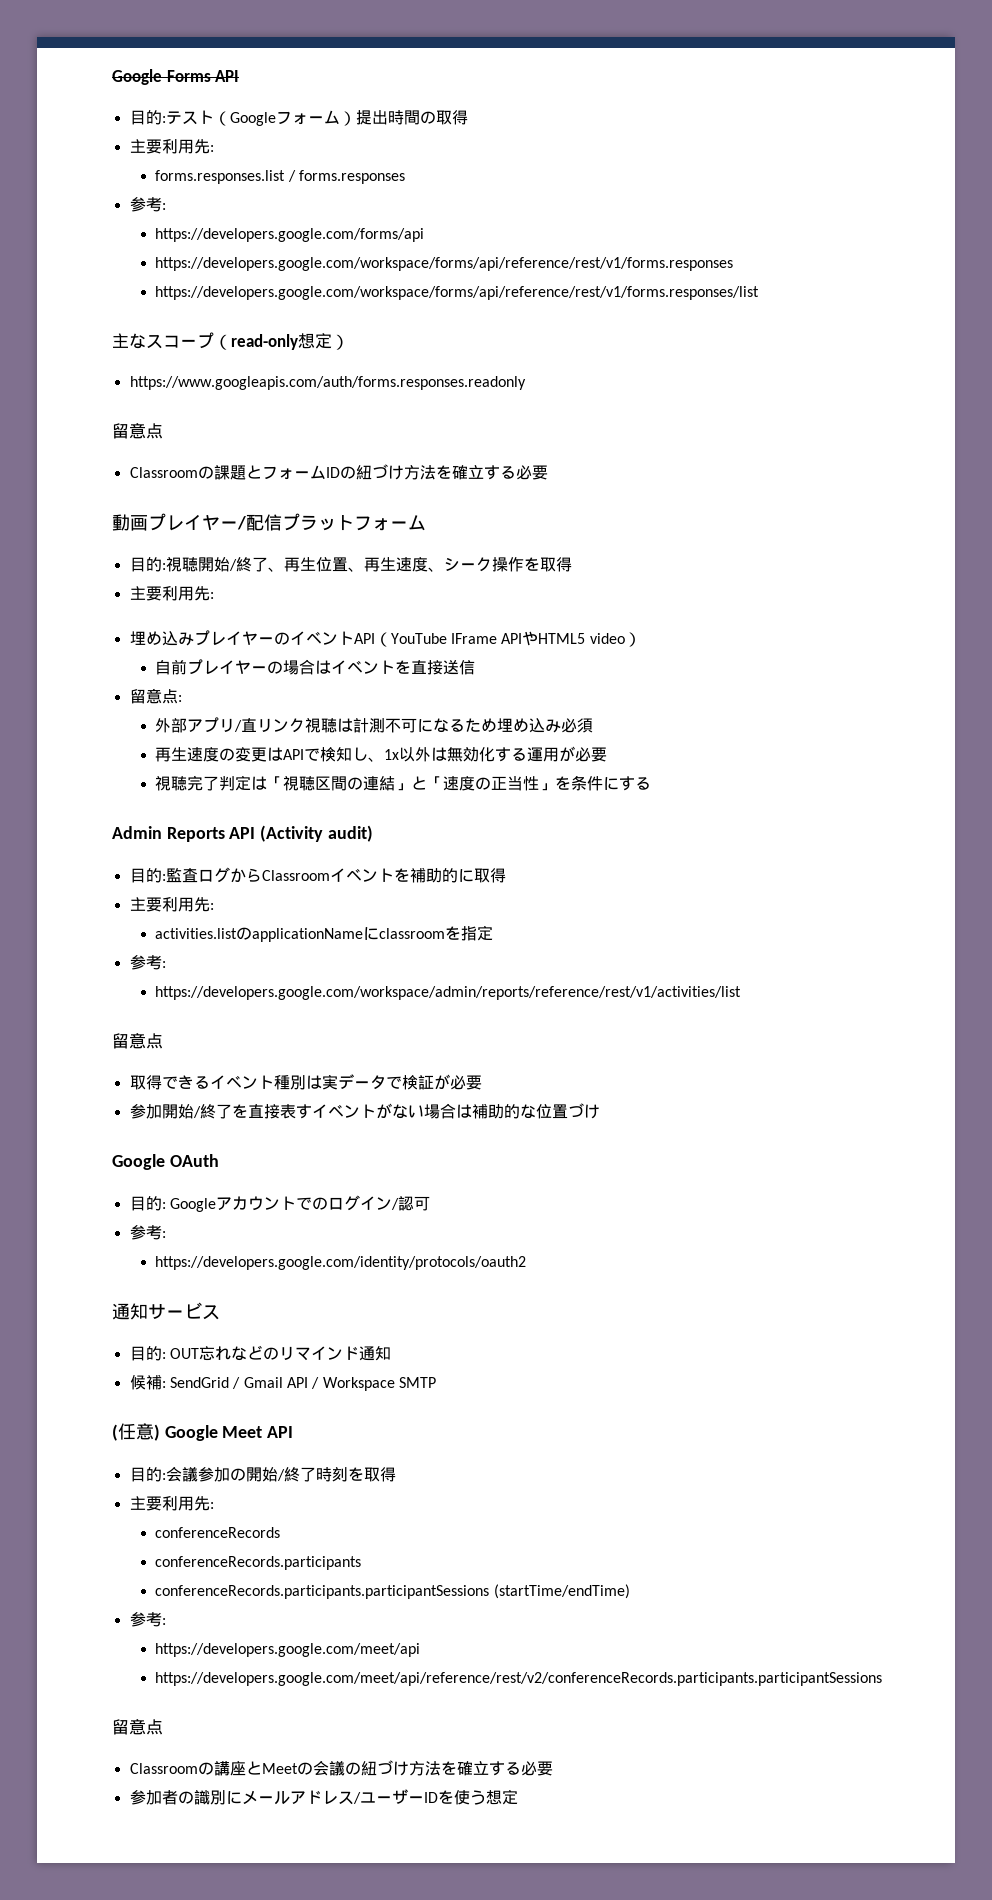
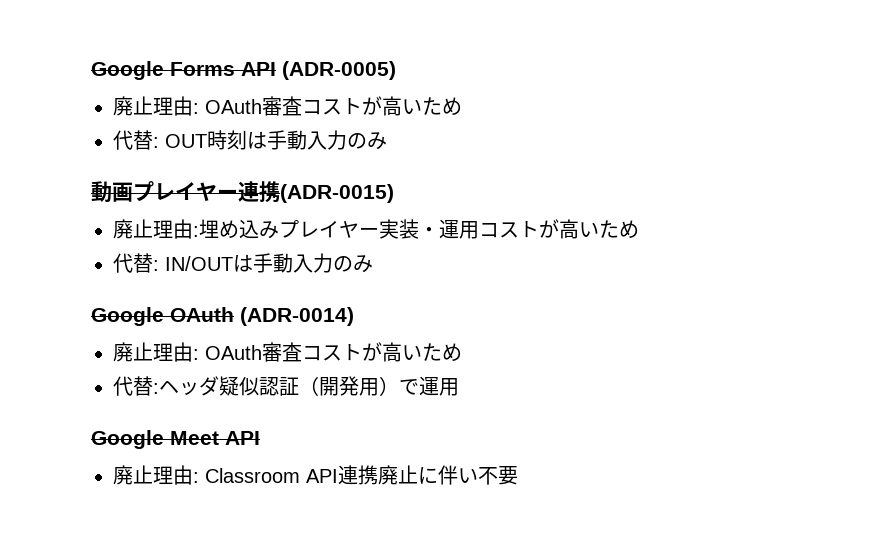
[129,110,468,126] [129,139,214,154] [155,170,405,184] [129,197,166,212] [155,228,425,242] [155,257,734,271] [155,286,760,300] [112,332,349,350] [129,376,526,390] [112,423,163,439] [129,464,548,480] [112,513,426,531] [129,556,572,572] [129,586,214,601] // 目的:テスト（Googleフォーム）提出時間の取得 // 主要利用先: // forms.responses.list / forms.responses // 参考: // https://developers.google.com/forms/api // https://developers.google.com/workspace/forms/api/reference/rest/v1/forms.responses // https://developers.google.com/workspace/forms/api/reference/rest/v1/forms.responses/list // 主なスコープ（read-only想定） // https://www.googleapis.com/auth/forms.responses.readonly // 留意点 // Classroomの課題とフォームIDの紐づけ方法を確立する必要 // 動画プレイヤー/配信プラットフォーム // 目的:視聴開始/終了、再生位置、再生速度、シーク操作を取得 // 主要利用先: // -> [282,61,396,80] [113,96,462,116] [113,130,387,150] [91,181,394,203] [113,219,199,239] (ADR-0005) // 廃止理由: OAuth審査コストが高いため // 代替: OUT時刻は手動入力のみ // 動画プレイヤー連携(ADR-0015) // 廃止理由:
[273,631,641,647] [155,659,476,675] [129,688,182,704] [155,717,594,733] [155,746,608,762] [155,775,652,791] [112,825,373,842] [129,867,506,883] [129,897,214,912] [155,925,494,942] [129,955,166,970] [155,986,742,1000] [112,1033,163,1049] [129,1074,482,1090] [129,1103,600,1119] [112,1154,219,1170] [129,1195,430,1212] [129,1225,166,1240] [155,1256,527,1270] [112,1302,220,1320] [129,1345,391,1361] [129,1374,436,1391] [112,1423,294,1441] [129,1466,396,1482] [129,1496,214,1511] [155,1527,281,1538] [155,1556,362,1570] [155,1584,630,1599] [129,1612,166,1627] [155,1643,421,1657] [155,1672,883,1686] [112,1719,163,1735] [129,1760,553,1776] [129,1789,518,1805] のイベントAPI（YouTube IFrame APIやHTML5 video） // 自前プレイヤーの場合はイベントを直接送信 // 留意点: // 外部アプリ/直リンク視聴は計測不可になるため埋め込み必須 // 再生速度の変更はAPIで検知し、1x以外は無効化する運用が必要 // 視聴完了判定は「視聴区間の連結」と「速度の正当性」を条件にする // Admin Reports API (Activity audit) // 目的:監査ログからClassroomイベントを補助的に取得 // 主要利用先: // activities.listのapplicationNameにclassroomを指定 // 参考: // https://developers.google.com/workspace/admin/reports/reference/rest/v1/activities/list // 留意点 // 取得できるイベント種別は実データで検証が必要 // 参加開始/終了を直接表すイベントがない場合は補助的な位置づけ // Google OAuth // 目的: Googleアカウントでのログイン/認可 // 参考: // https://developers.google.com/identity/protocols/oauth2 // 通知サービス // 目的: OUT忘れなどのリマインド通知 // 候補: SendGrid / Gmail API / Workspace SMTP // (任意) Google Meet API // 目的:会議参加の開始/終了時刻を取得 // 主要利用先: // conferenceRecords // conferenceRecords.participants // conferenceRecords.participants.participantSessions (startTime/endTime) // 参考: // https://developers.google.com/meet/api // https://developers.google.com/meet/api/reference/rest/v2/conferenceRecords.participants.participantSessions // 留意点 // Classroomの講座とMeetの会議の紐づけ方法を確立する必要 // 参加者の識別にメールアドレス/ユーザーIDを使う想定 -> [379,219,639,239] [113,253,373,273] [91,307,354,326] [113,342,462,362] [113,376,459,396] [91,430,260,449] [113,465,518,485] 実装・運用コストが高いため // 代替: IN/OUTは手動入力のみ // Google OAuth (ADR-0014) // 廃止理由: OAuth審査コストが高いため // 代替:ヘッダ疑似認証（開発用）で運用 // Google Meet API // 廃止理由: Classroom API連携廃止に伴い不要

